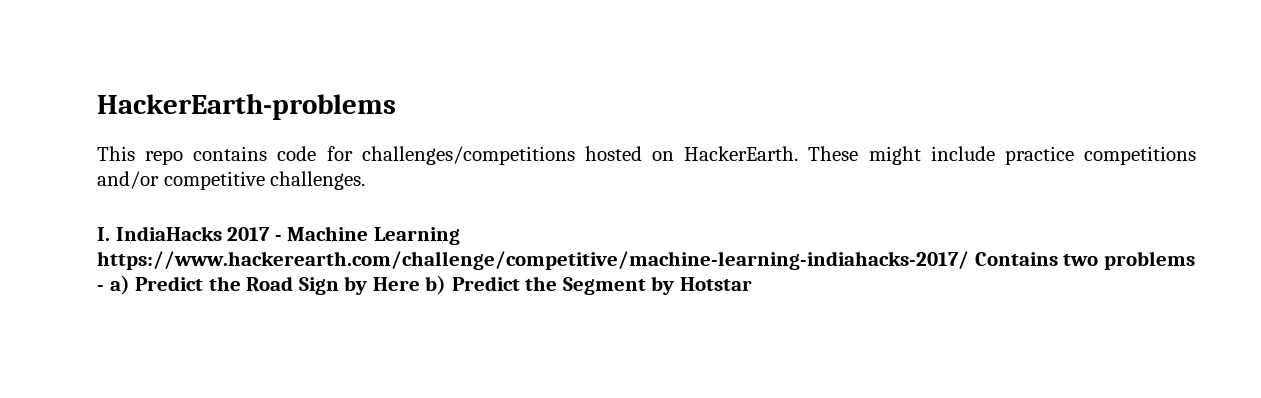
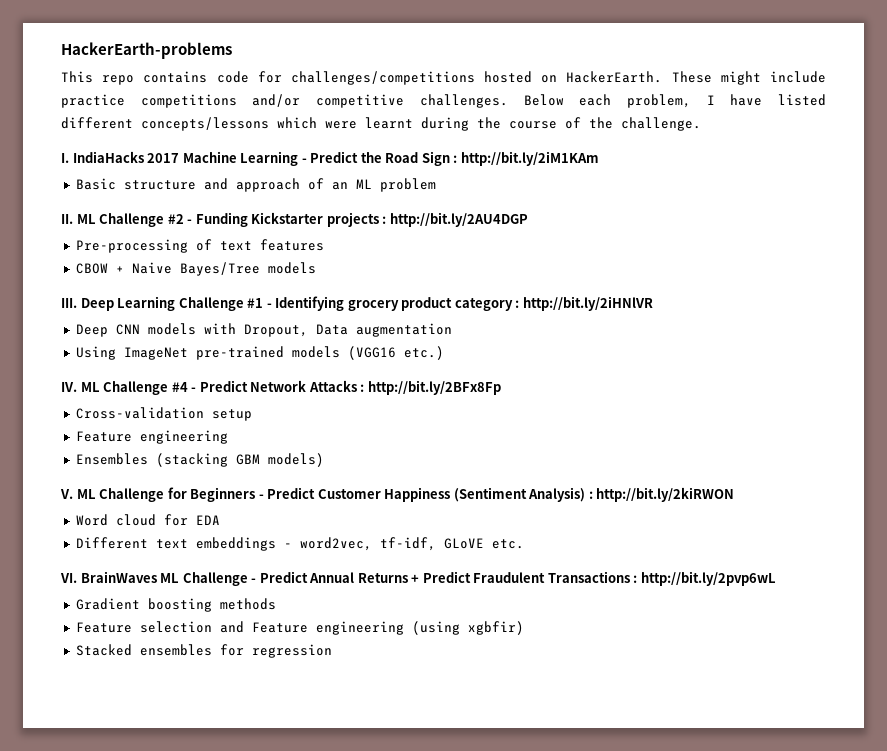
(366, 180) none -> [523,94,827,108] [61,117,701,131] Below each problem, I have listed different concepts/lessons which were learnt during the course of the challenge.
[274,235,282,241] - -> (180, 158) none
[97,251,1195,270] [97,275,752,295] https://www.hackerearth.com/challenge/competitive/machine-learning-indiahacks-2017/ Contains two problems - a) Predict the Road Sign by Here b) Predict the Segment by Hotstar -> [301,151,599,166] [75,178,436,192] [61,212,528,227] [75,239,324,253] [75,262,316,276] [61,296,653,311] [75,323,452,337] [75,346,444,360] [61,380,501,395] [75,407,252,421] [75,430,228,444] [75,453,324,467] [60,487,735,502] [75,514,220,526] [75,537,524,551] [60,571,776,586] [75,598,276,612] [75,621,524,635] [75,644,332,658] - Predict the Road Sign : http://bit.ly/2iM1KAm // Basic structure and approach of an ML problem // II. ML Challenge #2 - Funding Kickstarter projects : http://bit.ly/2AU4DGP // Pre-processing of text features // CBOW + Naive Bayes/Tree models // III. Deep Learning Challenge #1 - Identifying grocery product category : http://bit.ly/2iHNlVR // Deep CNN models with Dropout, Data augmentation // Using ImageNet pre-trained models (VGG16 etc.) // IV. ML Challenge #4 - Predict Network Attacks : http://bit.ly/2BFx8Fp // Cross-validation setup // Feature engineering // Ensembles (stacking GBM models) // V. ML Challenge for Beginners - Predict Customer Happiness (Sentiment Analysis) : http://bit.ly/2kiRWON // Word cloud for EDA // Different text embeddings - word2vec, tf-idf, GLoVE etc. // VI. BrainWaves ML Challenge - Predict Annual Returns + Predict Fraudulent Transactions : http://bit.ly/2pvp6wL // Gradient boosting methods // Feature selection and Feature engineering (using xgbfir) // Stacked ensembles for regression

